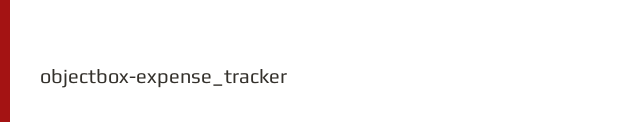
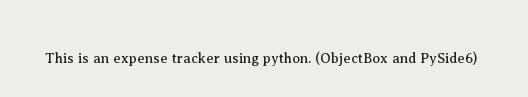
[40,69,287,88] objectbox-expense_tracker -> [45,51,477,66] This is an expense tracker using python. (ObjectBox and PySide6)

